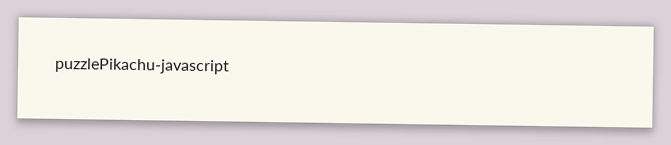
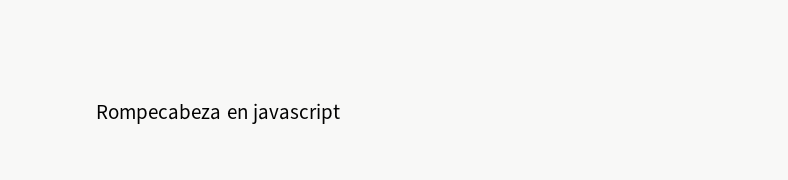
[54,57,230,75] puzzlePikachu-javascript -> [96,103,341,124] Rompecabeza en javascript

